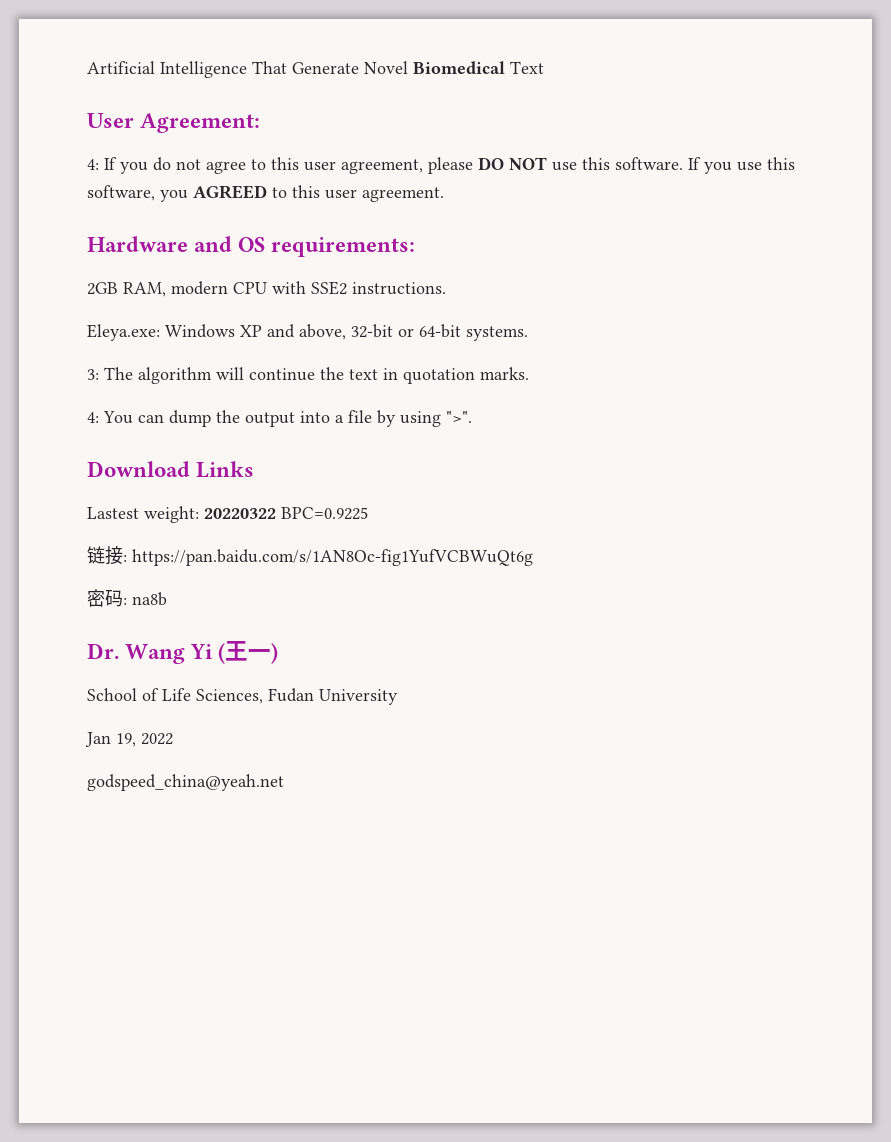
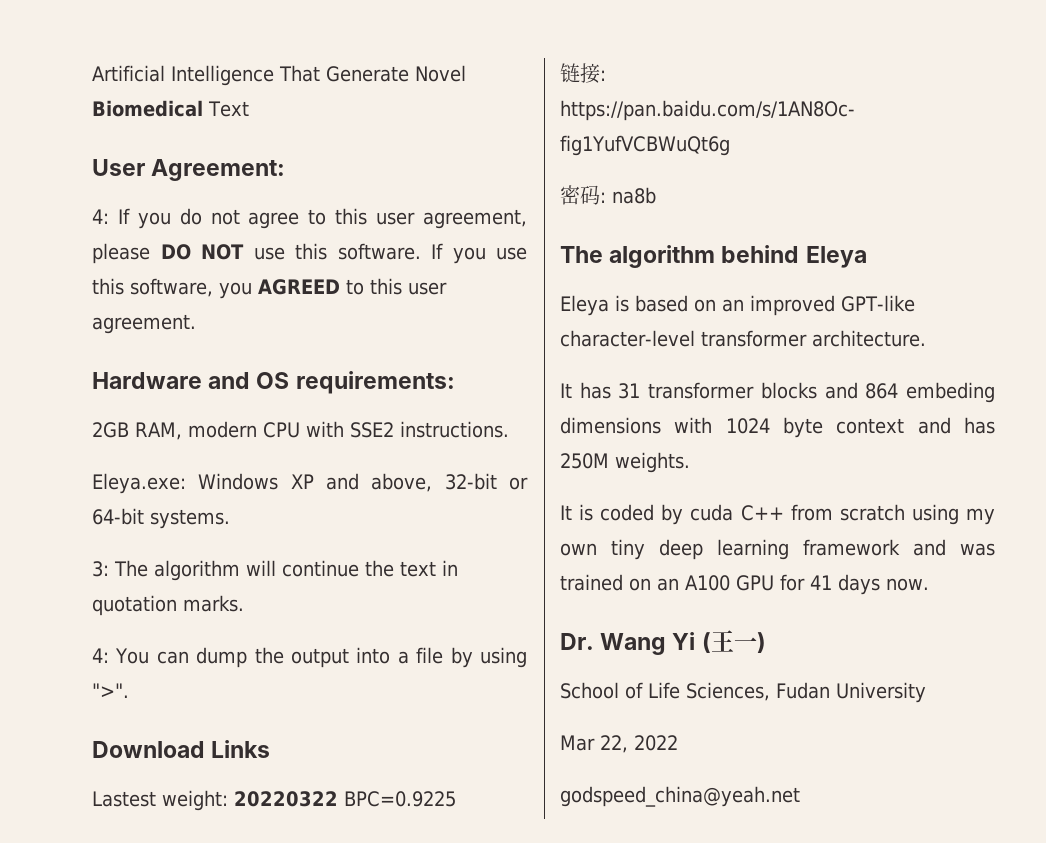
(167, 599) none -> [560,245,867,268] [560,295,915,316] [560,330,926,347] [560,382,995,403] [560,417,995,438] [560,452,690,473] [560,504,995,525] [560,539,995,560] [560,574,929,595] // The algorithm behind Eleya // Eleya is based on an improved GPT-like character-level transformer architecture. // It has 31 transformer blocks and 864 embeding dimensions with 1024 byte context and has 250M weights. // It is coded by cuda C++ from scratch using my own tiny deep learning framework and was trained on an A100 GPU for 41 days now.
[85,732,136,747] Jan 19, -> [560,735,628,753] Mar 22,

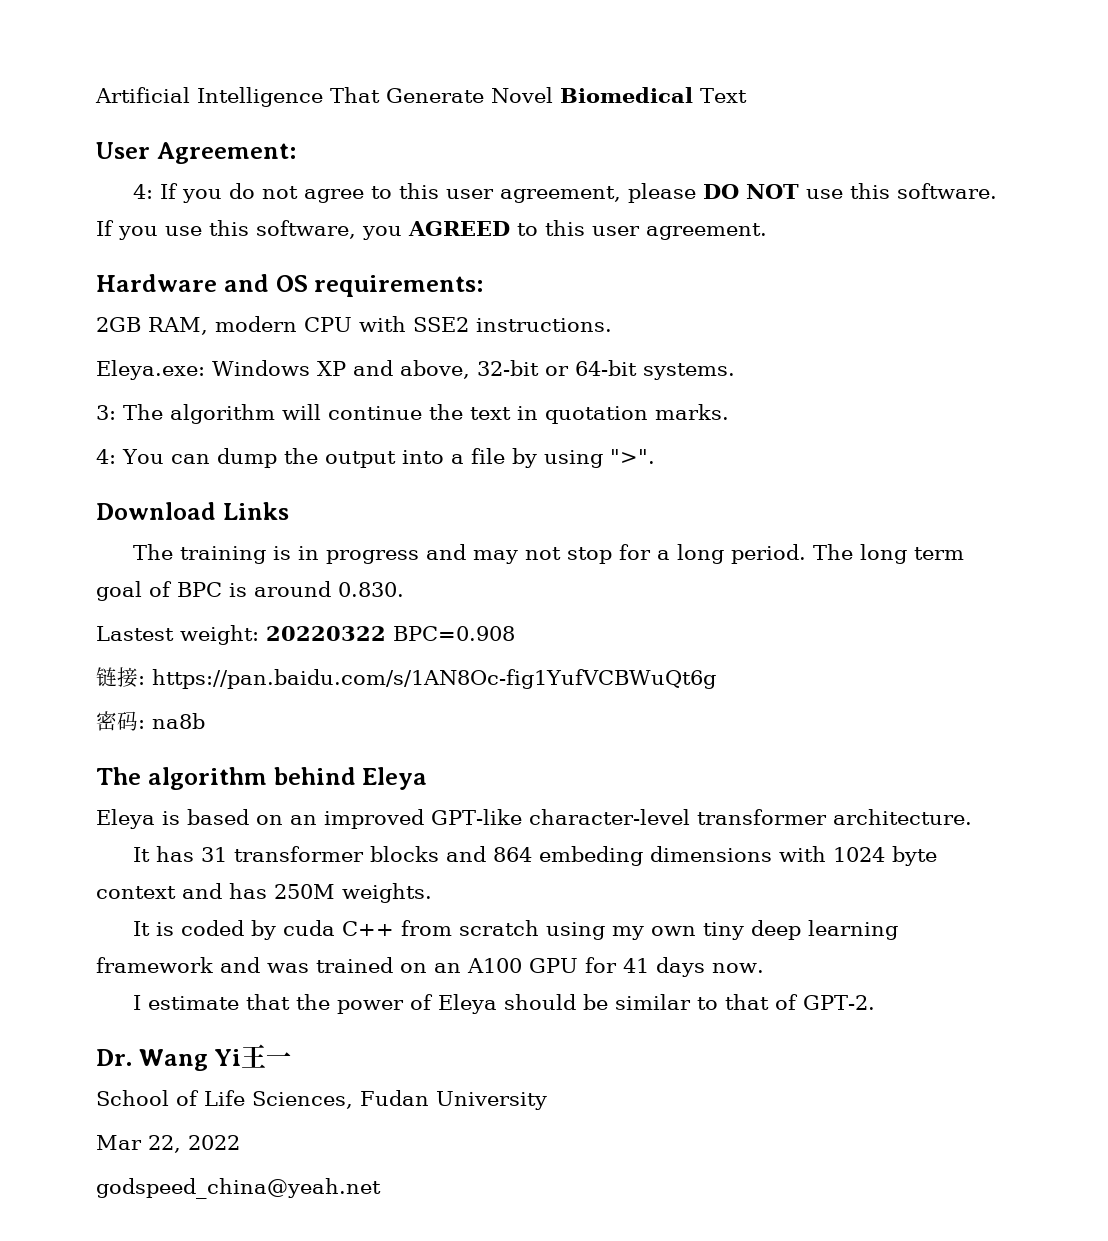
(271, 749) none -> [133,544,965,564] [96,581,404,601] // The training is in progress and may not stop for a long period. The long term goal of BPC is around 0.830.
[344,791,456,807] BPC=0.9225 -> [393,626,515,641] BPC=0.908
(929, 584) none -> [133,994,876,1014] // I estimate that the power of Eleya should be similar to that of GPT-2.
[701,632,711,653] ( -> (242, 1057) none
[756,632,766,653] ) -> (292, 1059) none

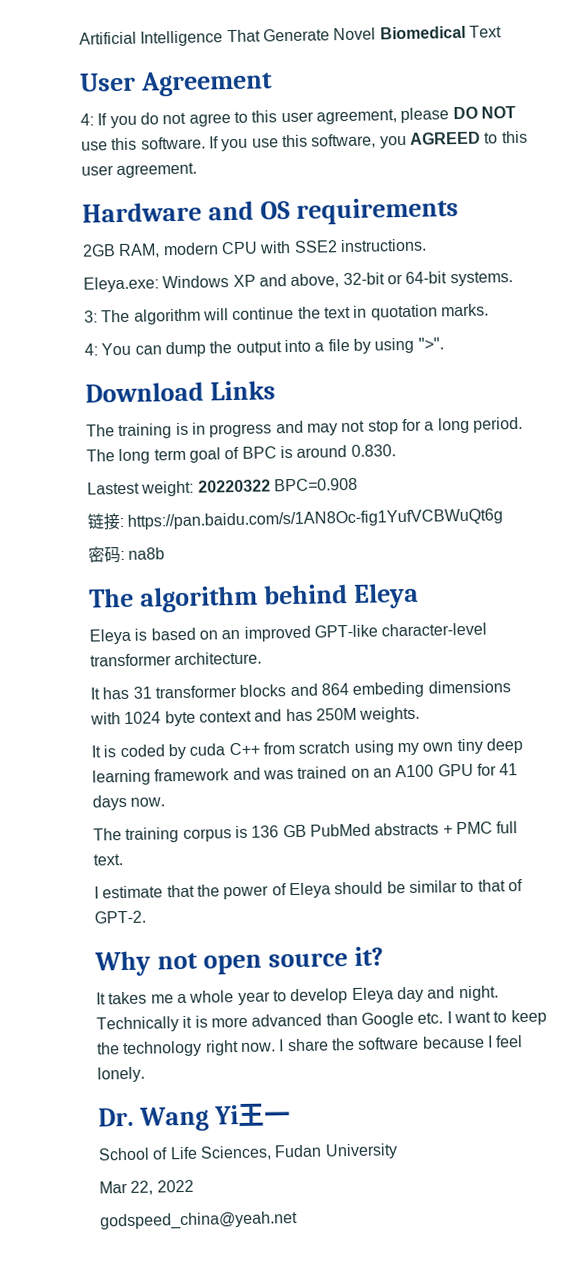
[156,142,297,164] Agreement: -> [139,70,273,97] Agreement
[314,275,485,297] requirements: -> [295,197,459,225] requirements
(764, 968) none -> [93,821,519,843] [93,854,123,866] // The training corpus is 136 GB PubMed abstracts + PMC full text.
(876, 1002) none -> [94,946,384,977] [96,985,499,1006] [96,1009,547,1033] [97,1035,524,1058] [97,1066,145,1083] // Why not open source it? // It takes me a whole year to develop Eleya day and night. Technically it is more advanced than Google etc. I want to keep the technology right now. I share the software because I feel lonely.

